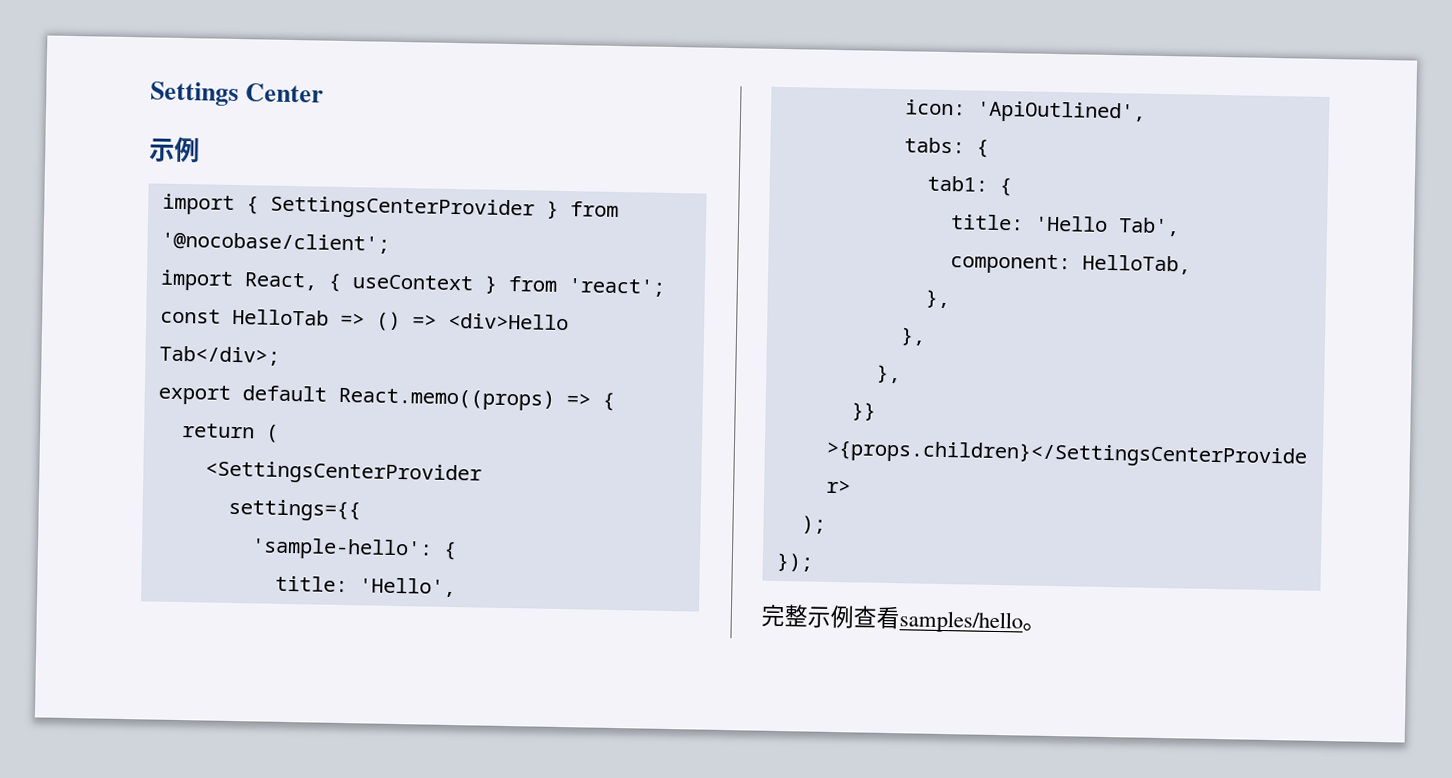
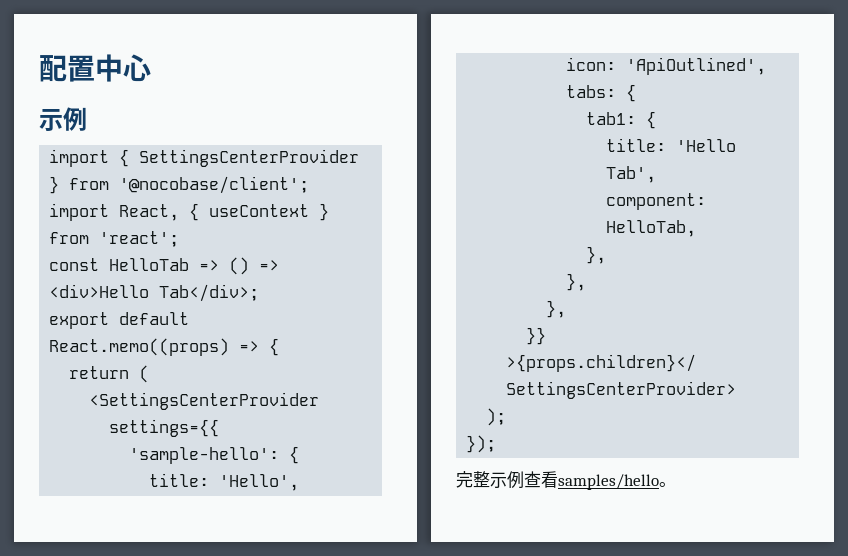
[150,81,325,107] Settings Center -> [39,54,151,82] 配置中心

